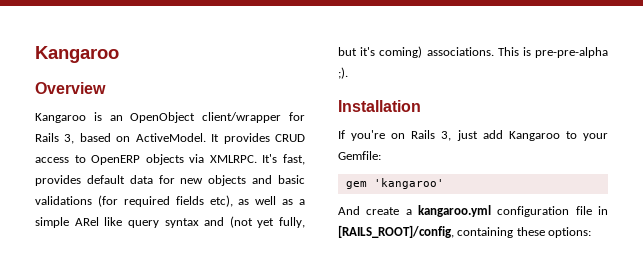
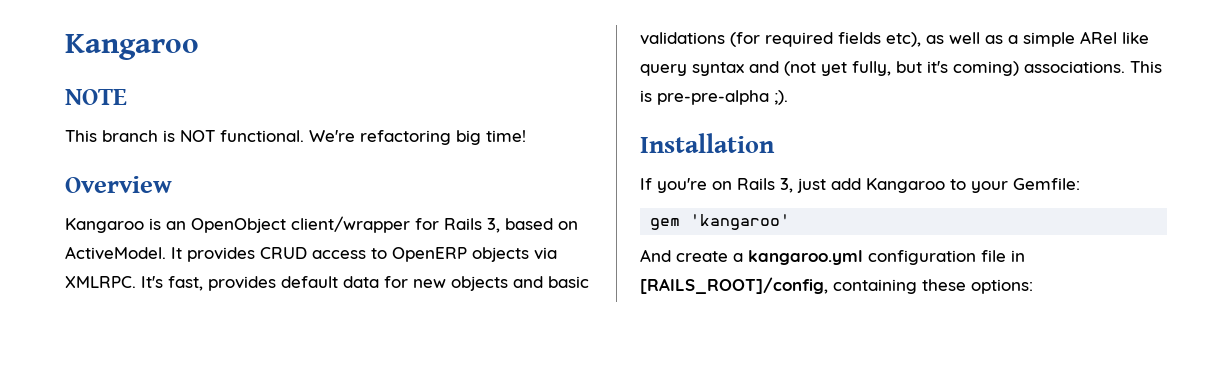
[35,46,119,63] Kangaroo -> [65,34,199,60] [65,89,127,105] [65,130,526,145] Kangaroo // NOTE // This branch is NOT functional. We're refactoring big time!

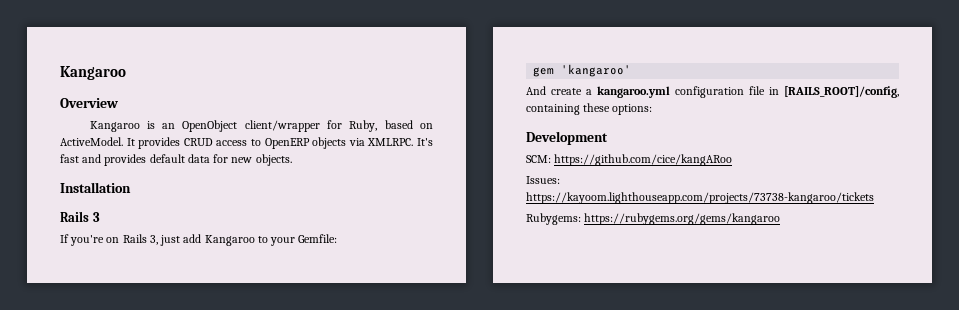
[65,34,199,60] [65,89,127,105] [65,130,526,145] Kangaroo // NOTE // This branch is NOT functional. We're refactoring big time! -> [60,66,126,80] Kangaroo
[444,218,500,233] Rails 3, -> [349,120,378,132] Ruby,
[168,276,203,291] fast, -> [60,154,102,163] fast and
[451,276,589,291] [640,31,1149,47] [640,61,1162,76] [640,90,788,105] objects and basic validations (for required fields etc), as well as a simple ARel like query syntax and (not yet fully, but it's coming) associations. This is pre-pre-alpha ;). -> [255,154,292,166] objects.
(775, 143) none -> [60,211,100,222] // Rails 3
(1033, 286) none -> [526,131,608,145] [526,154,733,166] [526,176,560,184] [526,192,874,204] [526,213,781,225] // Development // SCM: https://github.com/cice/kangARoo // Issues: https://kayoom.lighthouseapp.com/projects/73738-kangaroo/tickets // Rubygems: https://rubygems.org/gems/kangaroo

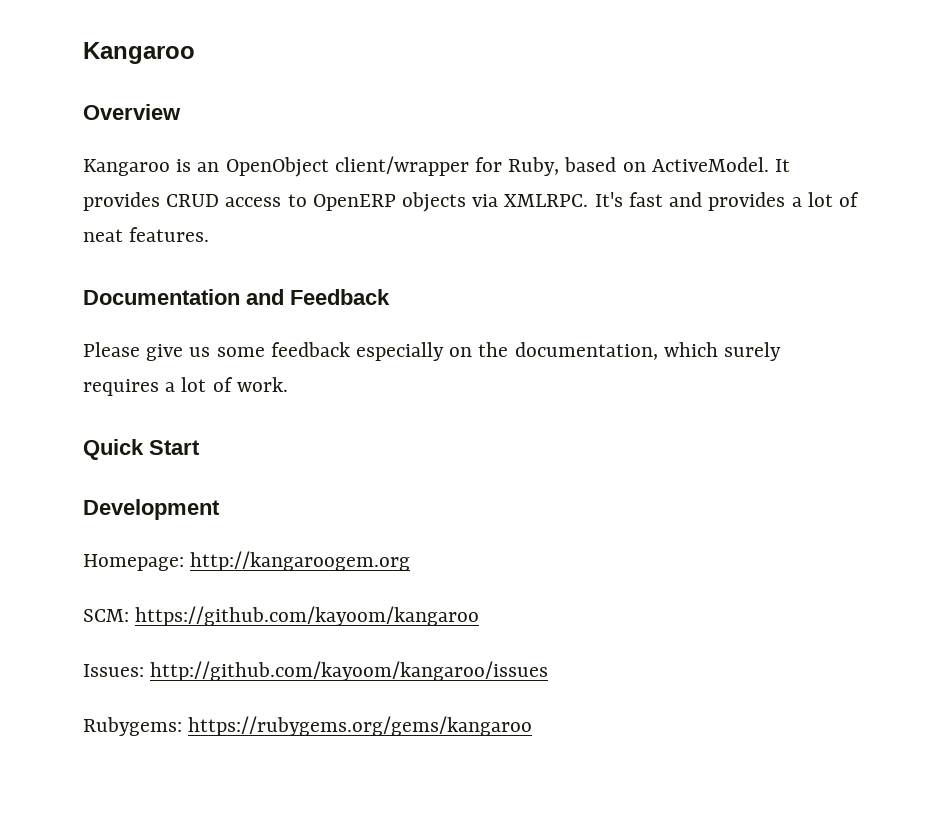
[149,154,292,166] [60,182,131,193] [60,211,100,222] [60,234,338,246] [533,64,632,77] [526,86,899,98] [526,103,653,115] default data for new objects. // Installation // Rails 3 // If you're on Rails 3, just add Kangaroo to your Gemfile: // gem 'kangaroo' // And create a kangaroo.yml configuration file in [RAILS_ROOT]/config, containing these options: -> [791,192,859,207] [83,227,210,242] [83,289,390,305] [83,342,782,361] [83,377,288,396] [83,439,200,460] a lot of neat features. // Documentation and Feedback // Please give us some feedback especially on the documentation, which surely requires a lot of work. // Quick Start
(608, 138) none -> [83,551,411,571] // Homepage: http://kangaroogem.org
[554,154,733,166] https://github.com/cice/kangARoo -> [135,606,480,626] https://github.com/kayoom/kangaroo
[526,192,874,204] https://kayoom.lighthouseapp.com/projects/73738-kangaroo/tickets -> [150,661,549,681] http://github.com/kayoom/kangaroo/issues

